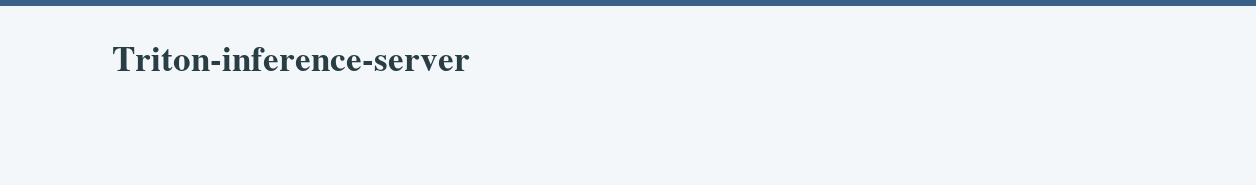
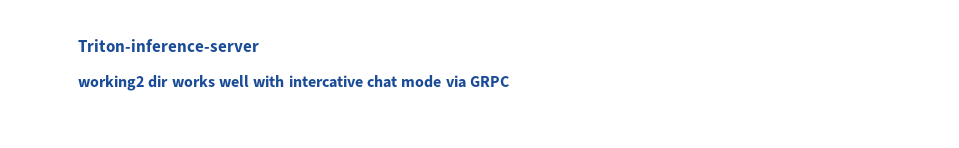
(470, 59) none -> [78,75,509,91] // working2 dir works well with intercative chat mode via GRPC

